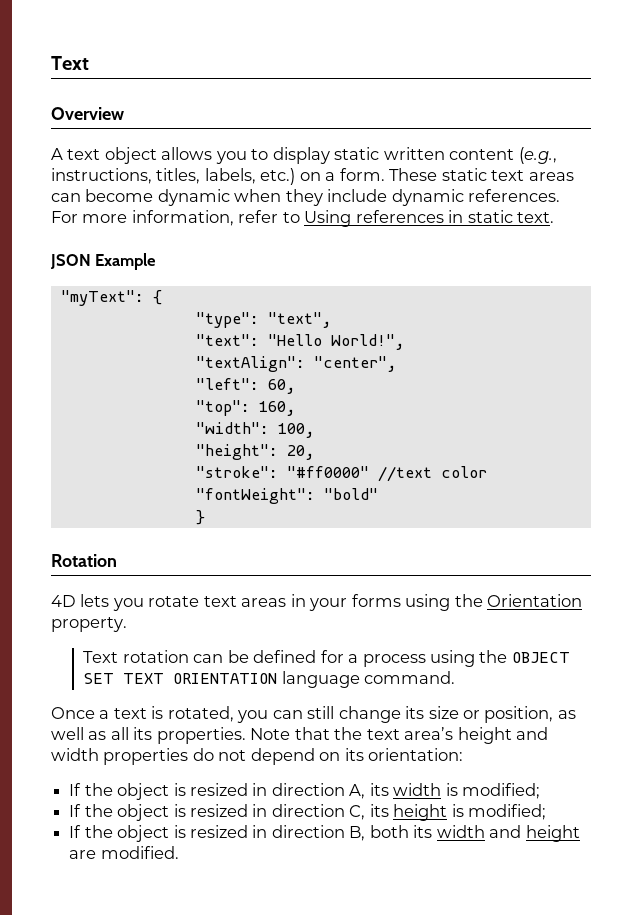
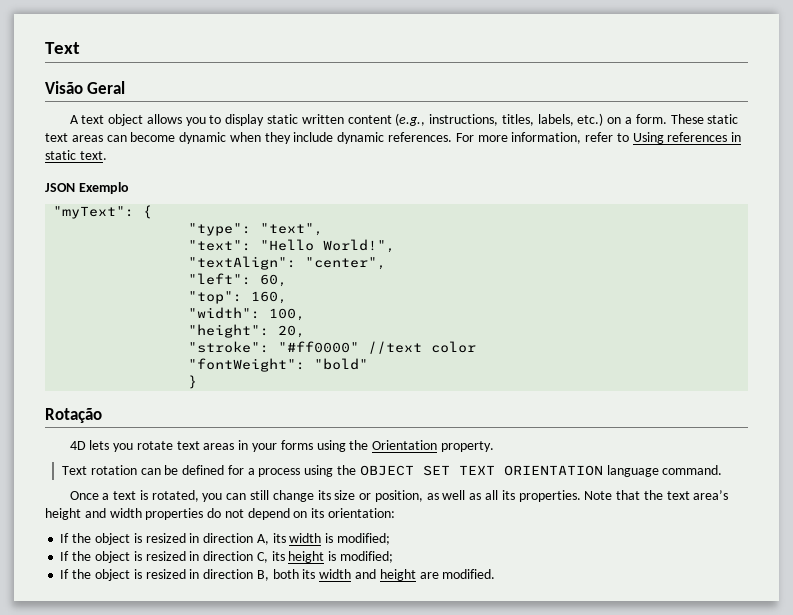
[51,107,124,120] Overview -> [45,81,126,94] Visão Geral
[95,253,157,270] Example -> [78,182,129,194] Exemplo
[51,554,117,567] Rotation -> [45,408,102,423] Rotação

